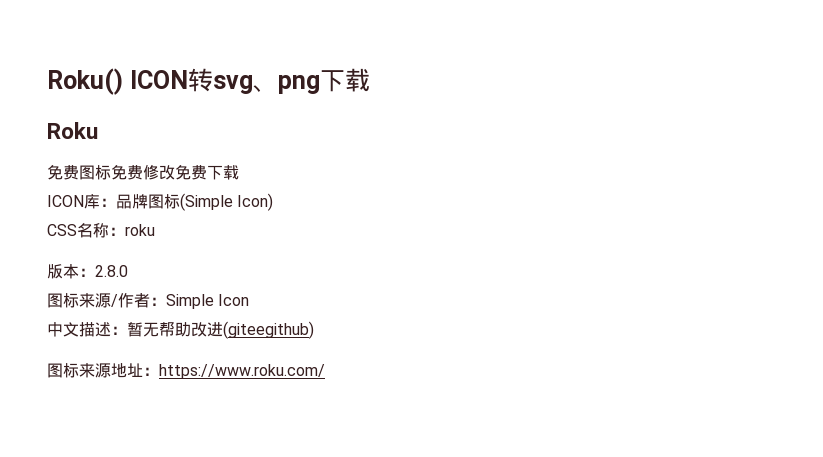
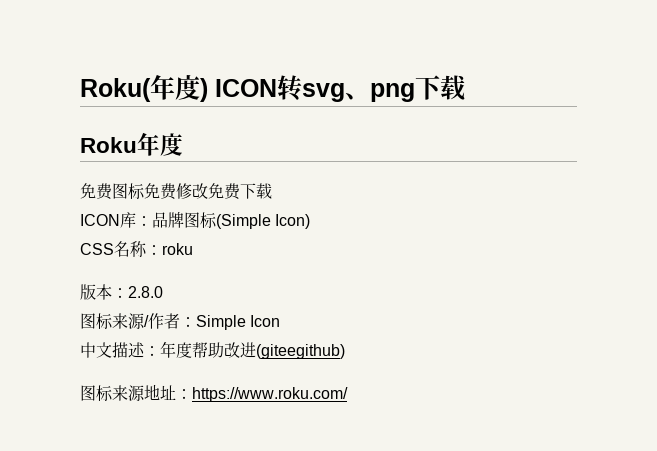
[47,68,123,95] Roku() -> [80,74,208,102] Roku(年度)
(98, 130) none -> [137,132,183,156] 年度
[127,322,159,337] 暂无 -> [160,341,192,358] 年度

